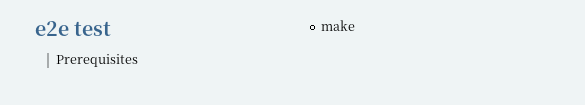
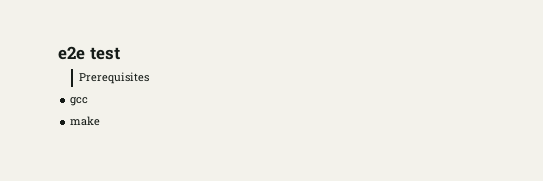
(138, 60) none -> [70,97,89,106] // gcc

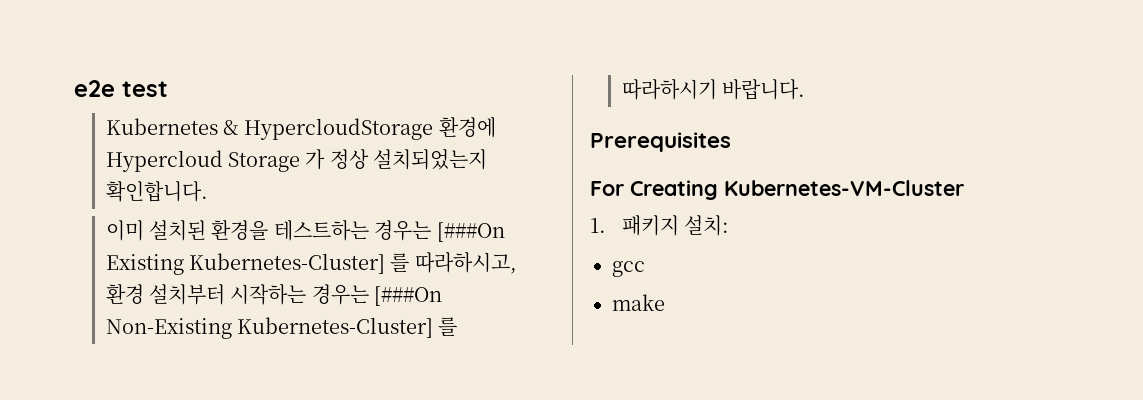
[78,72,149,84] Prerequisites -> [105,117,496,140] [105,149,488,172] [105,181,208,202] [105,220,505,242] [105,252,517,275] [105,284,443,306] [105,317,458,339] [621,79,805,100] [590,132,731,152] [590,180,964,200] [590,215,729,236] Kubernetes & HypercloudStorage 환경에 Hypercloud Storage 가 정상 설치되었는지 확인합니다. // 이미 설치된 환경을 테스트하는 경우는 [###On Existing Kubernetes-Cluster] 를 따라하시고, 환경 설치부터 시작하는 경우는 [###On Non-Existing Kubernetes-Cluster] 를 따라하시기 바랍니다. // Prerequisites // For Creating Kubernetes-VM-Cluster // 1. 패키지 설치:

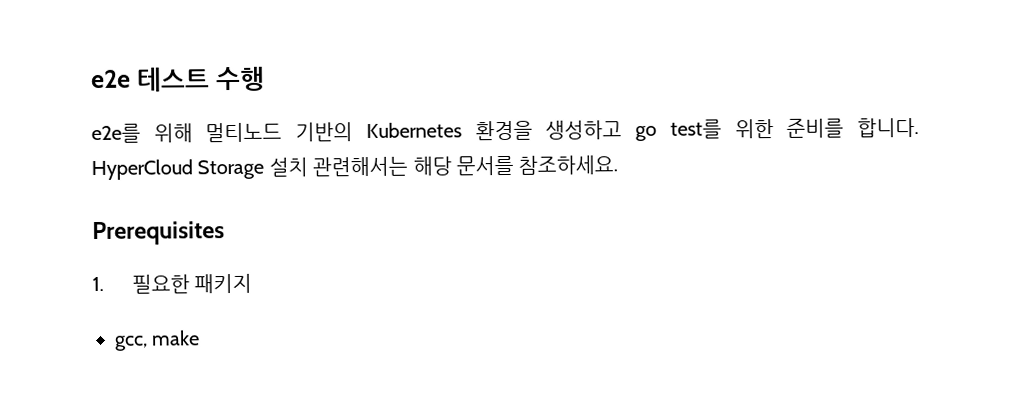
[122,81,168,97] [105,117,496,140] [105,149,488,172] [105,181,208,202] [105,220,505,242] [105,252,517,275] [105,284,443,306] [105,317,458,339] [621,79,805,100] [590,132,731,152] [590,180,964,200] [590,215,729,236] [612,261,645,277] test // Kubernetes & HypercloudStorage 환경에 Hypercloud Storage 가 정상 설치되었는지 확인합니다. // 이미 설치된 환경을 테스트하는 경우는 [###On Existing Kubernetes-Cluster] 를 따라하시고, 환경 설치부터 시작하는 경우는 [###On Non-Existing Kubernetes-Cluster] 를 따라하시기 바랍니다. // Prerequisites // For Creating Kubernetes-VM-Cluster // 1. 패키지 설치: // gcc // -> [136,66,265,92] [91,117,920,144] [91,155,619,181] [92,221,225,246] [92,273,252,294] [115,335,148,351] 테스트 수행 // e2e를 위해 멀티노드 기반의 Kubernetes 환경을 생성하고 go test를 위한 준비를 합니다. HyperCloud Storage 설치 관련해서는 해당 문서를 참조하세요. // Prerequisites // 1. 필요한 패키지 // gcc,

